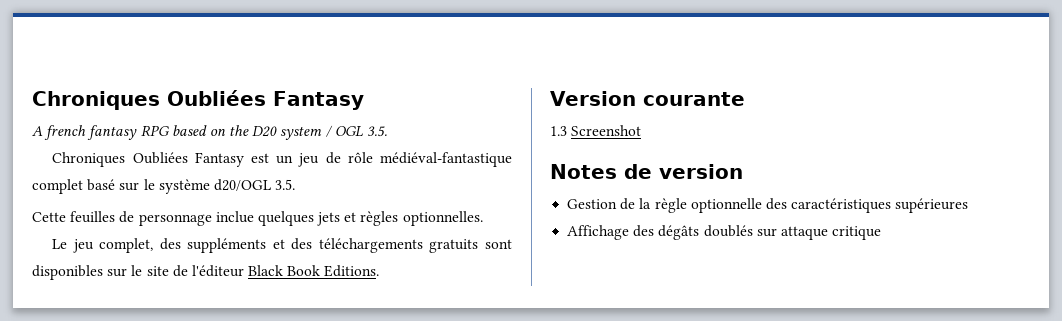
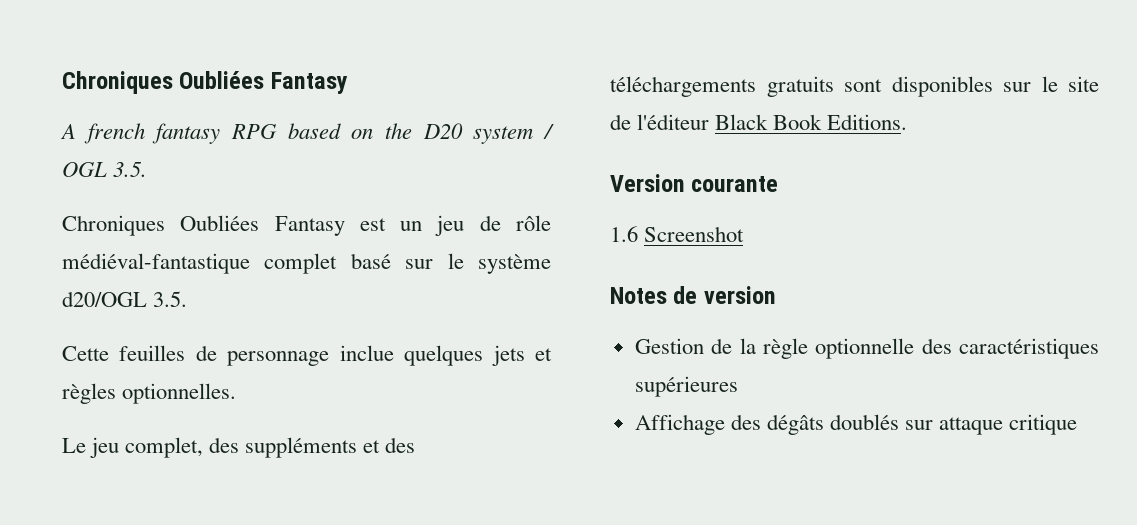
[550,126,567,136] 1.3 -> [610,226,638,242] 1.6

